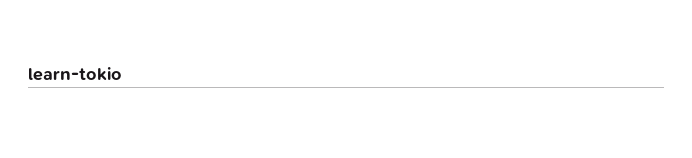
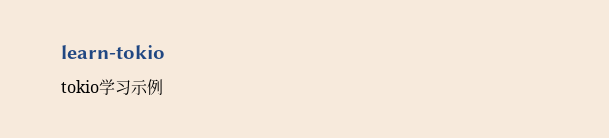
(122, 74) none -> [61,79,163,95] // tokio学习示例

